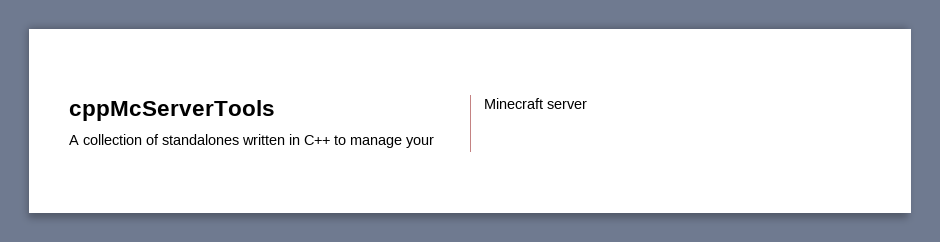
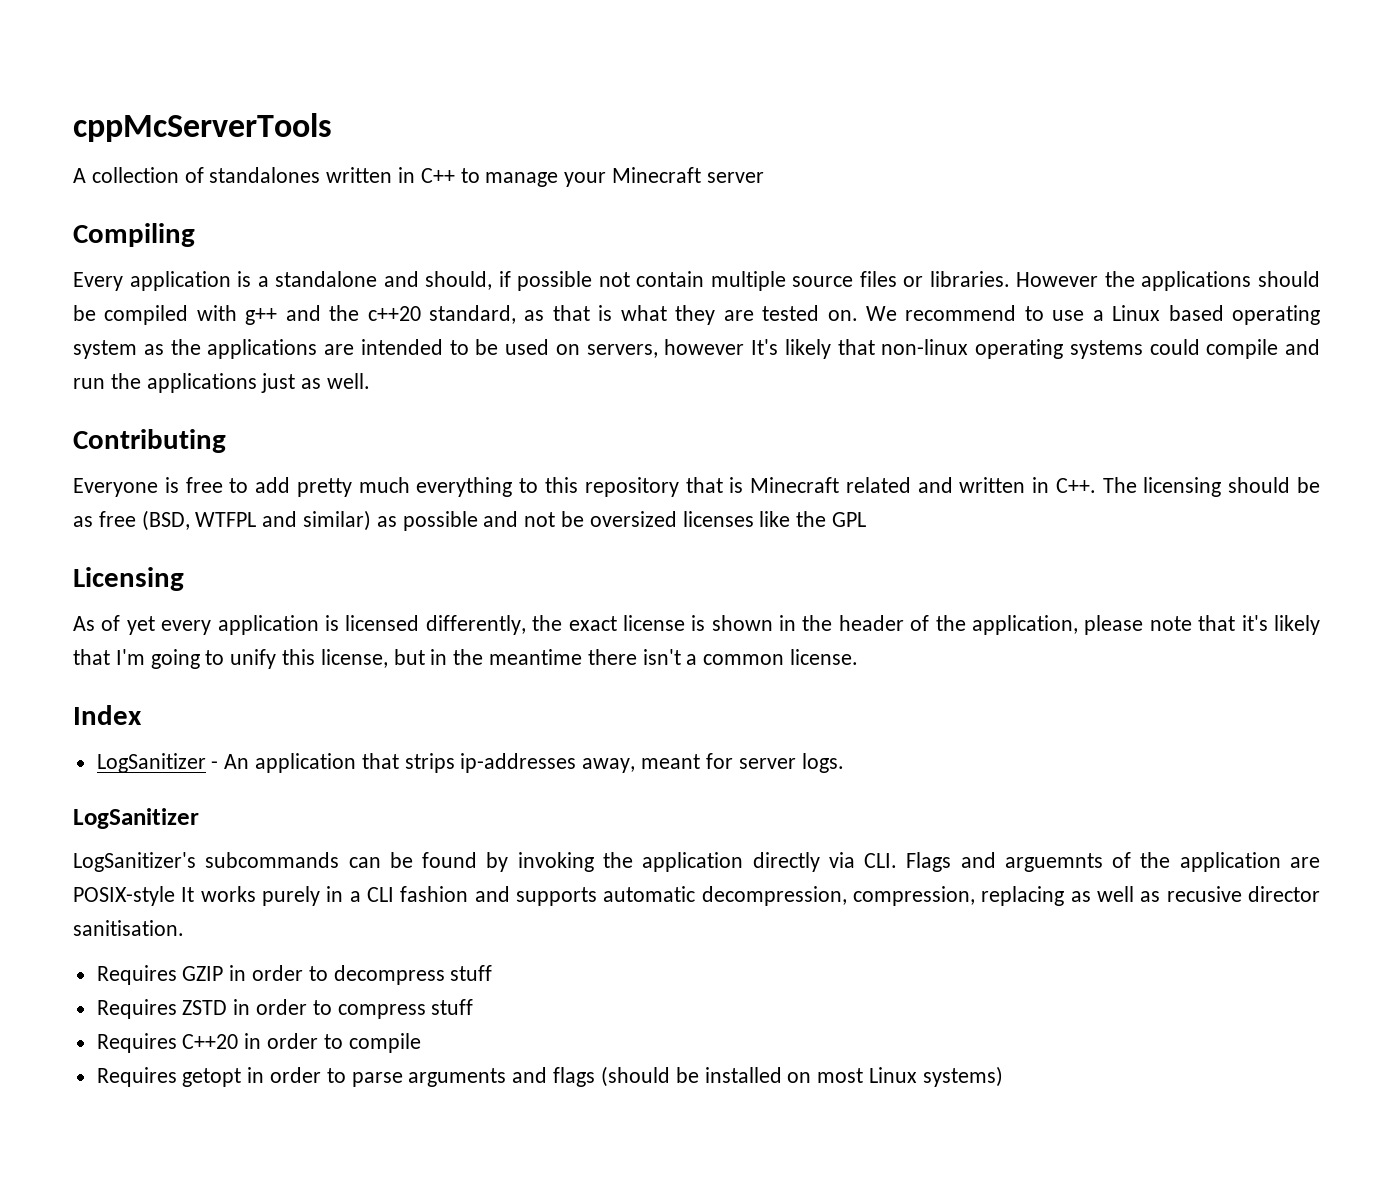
(587, 104) none -> [73,223,195,247] [73,271,1320,291] [73,305,1320,325] [73,339,1320,359] [73,373,371,393] [73,429,226,453] [73,477,1320,497] [73,510,867,531] [73,567,184,591] [73,615,1320,635] [73,649,859,669] [73,705,142,725] [96,753,844,773] [73,808,199,829] [73,852,1321,872] [73,886,1320,906] [73,920,184,936] [96,965,493,985] [96,999,474,1019] [96,1033,421,1053] [96,1066,1003,1087] // Compiling // Every application is a standalone and should, if possible not contain multiple source files or libraries. However the applications should be compiled with g++ and the c++20 standard, as that is what they are tested on. We recommend to use a Linux based operating system as the applications are intended to be used on servers, however It's likely that non-linux operating systems could compile and run the applications just as well. // Contributing // Everyone is free to add pretty much everything to this repository that is Minecraft related and written in C++. The licensing should be as free (BSD, WTFPL and similar) as possible and not be oversized licenses like the GPL // Licensing // As of yet every application is licensed differently, the exact license is shown in the header of the application, please note that it's likely that I'm going to unify this license, but in the meantime there isn't a common license. // Index // LogSanitizer - An application that strips ip-addresses away, meant for server logs. // LogSanitizer // LogSanitizer's subcommands can be found by invoking the application directly via CLI. Flags and arguemnts of the application are POSIX-style It works purely in a CLI fashion and supports automatic decompression, compression, replacing as well as recusive director sanitisation. // Requires GZIP in order to decompress stuff // Requires ZSTD in order to compress stuff // Requires C++20 in order to compile // Requires getopt in order to parse arguments and flags (should be installed on most Linux systems)

